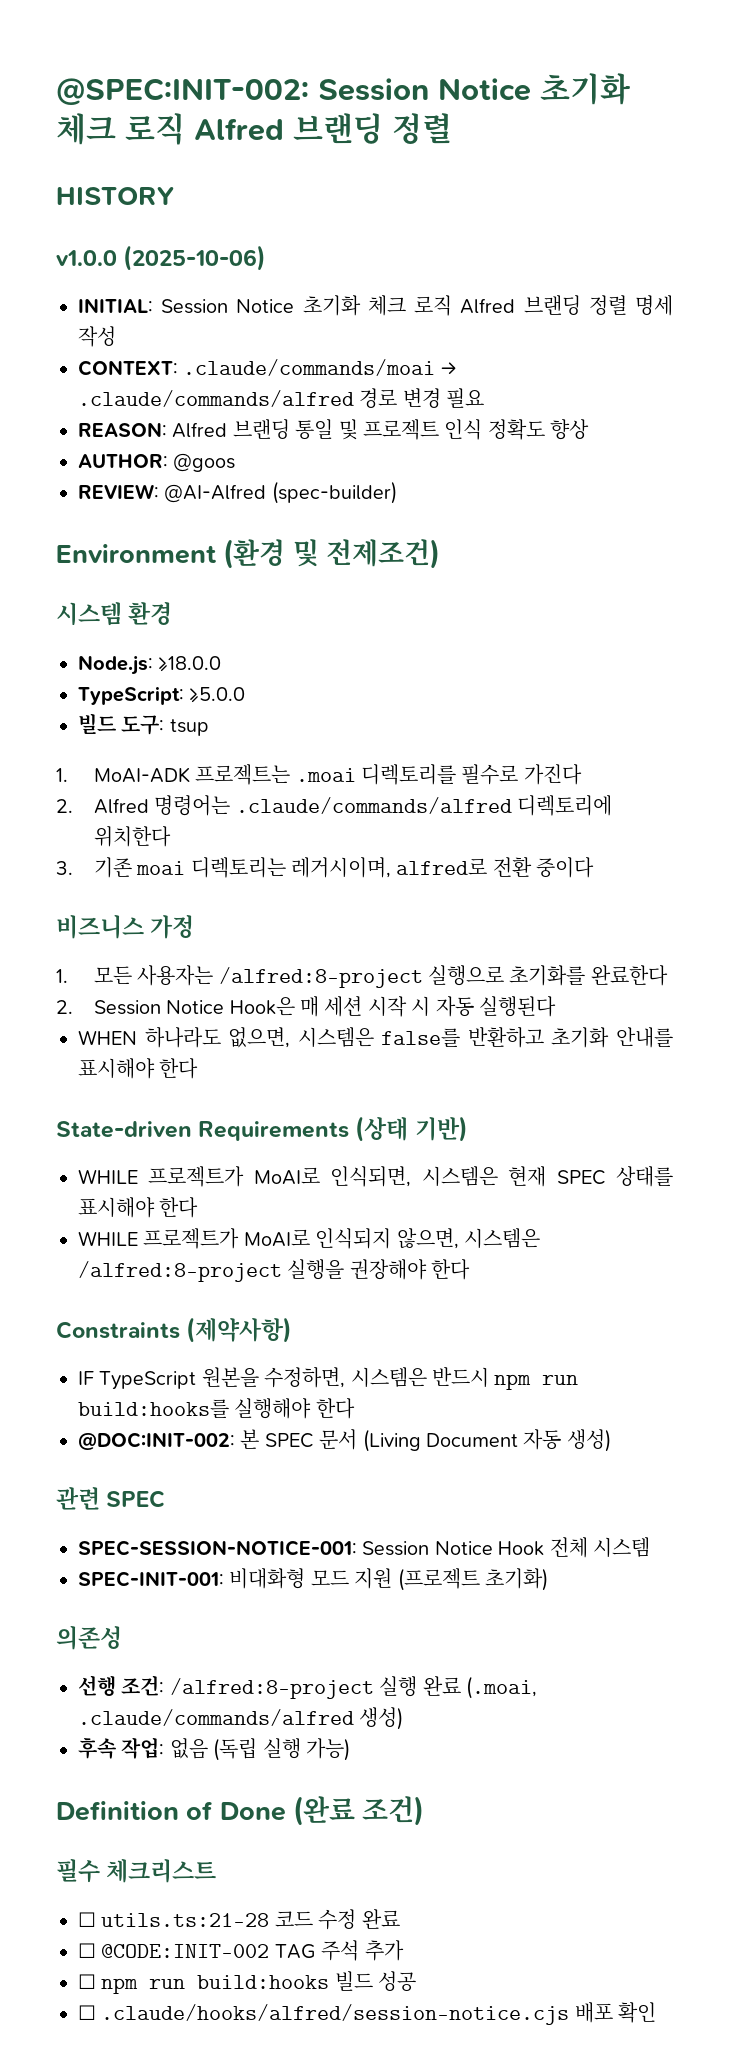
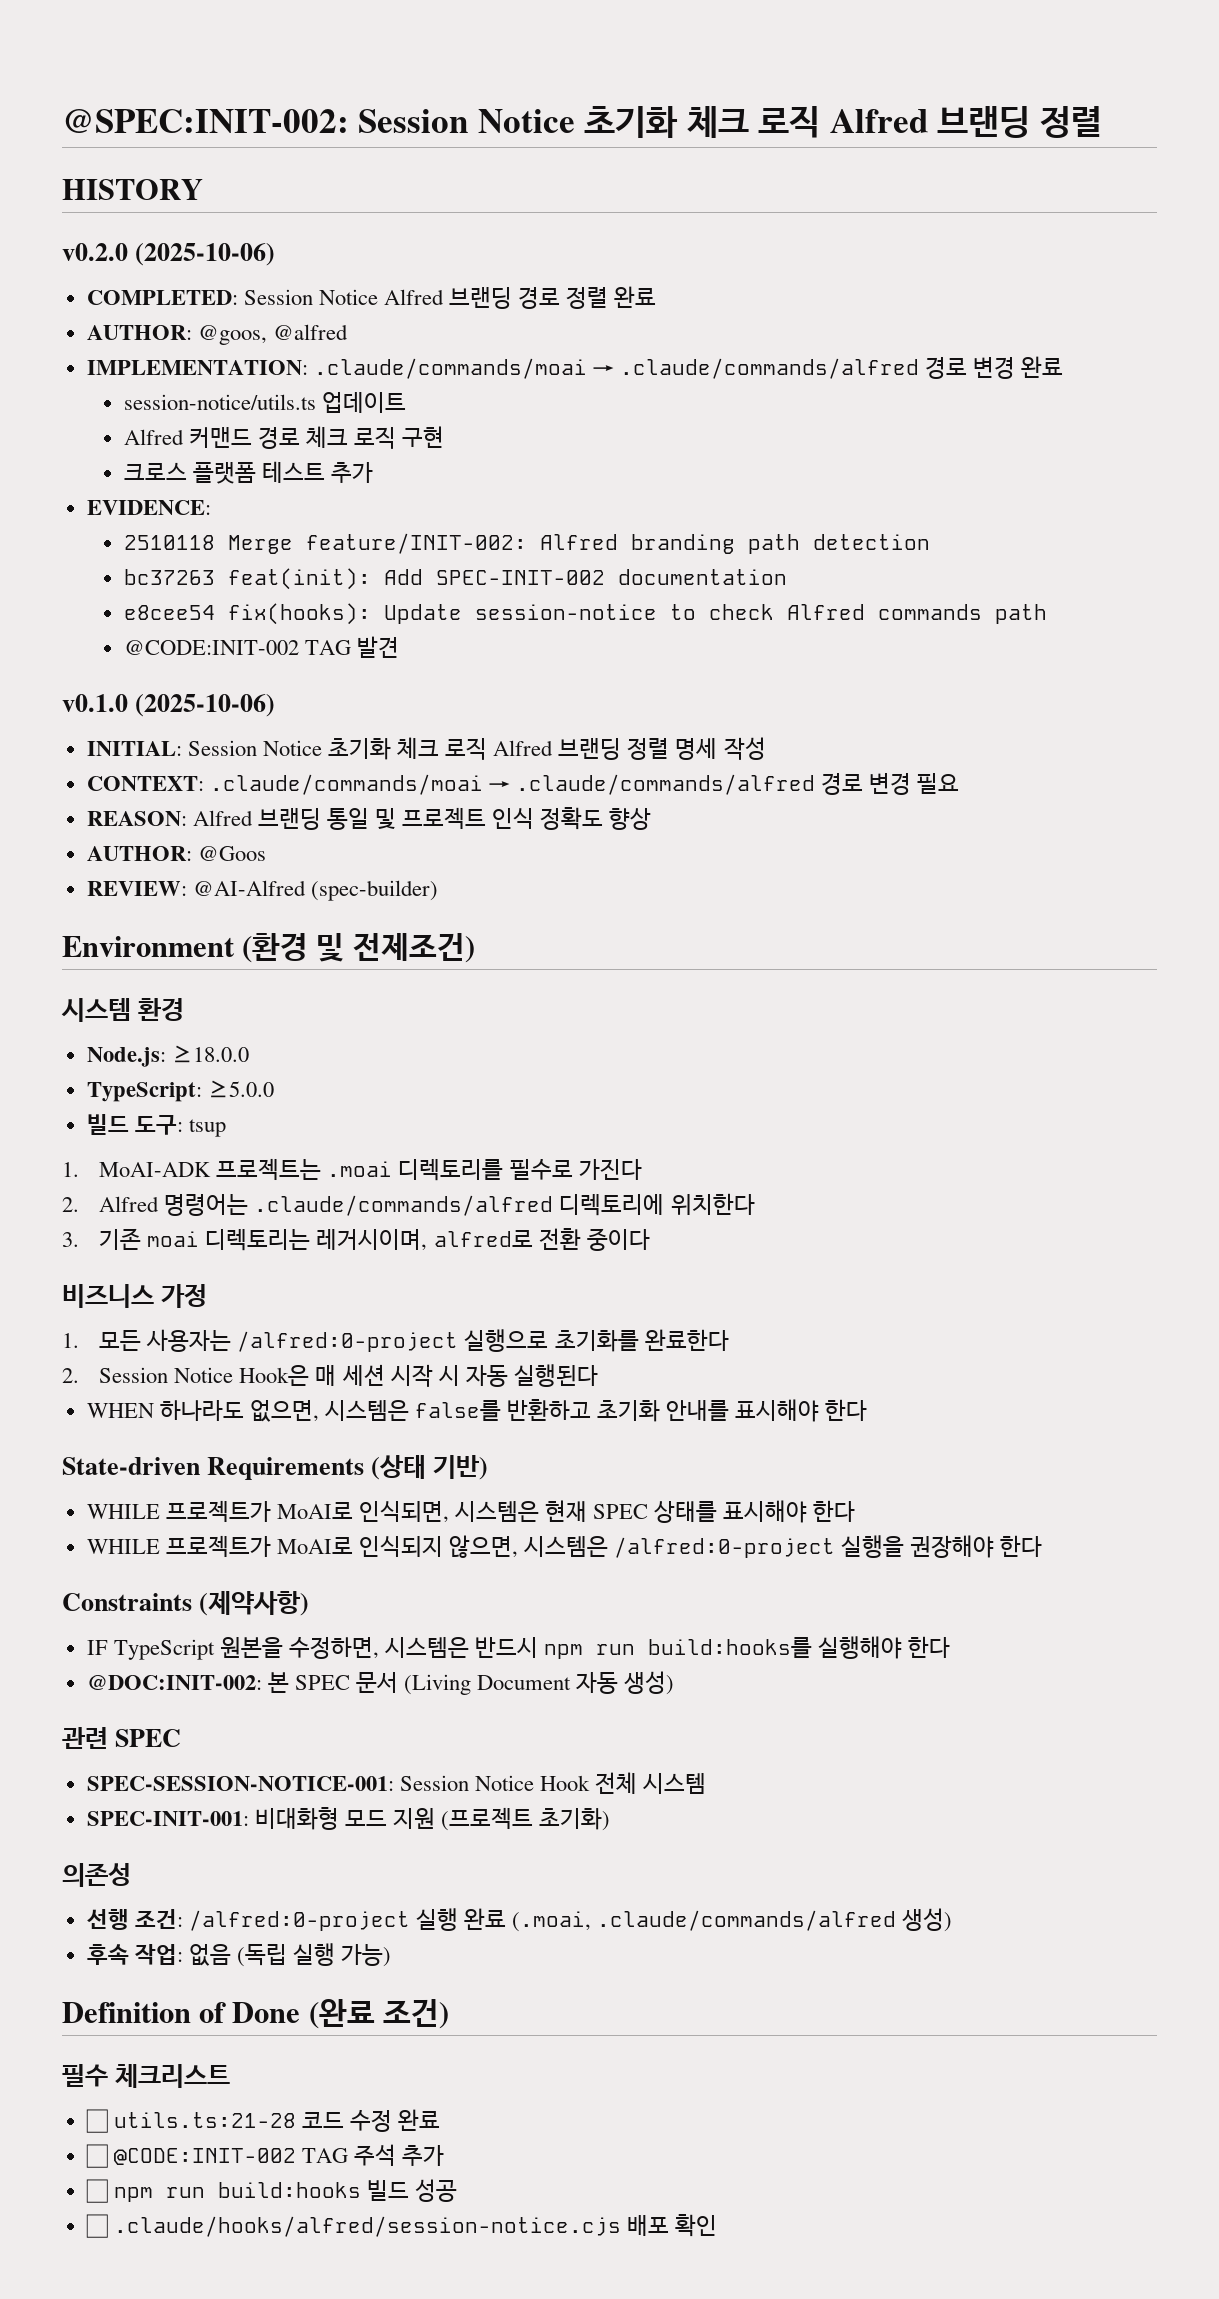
[56,250,117,266] v1.0.0 -> [62,243,276,266] [86,286,657,309] [86,324,348,345] [86,356,1064,379] [123,392,407,413] [123,426,445,449] [123,461,374,484] [86,500,211,515] [123,533,930,554] [123,568,787,590] [123,603,1047,625] [123,636,400,658] [62,694,128,712] v0.2.0 (2025-10-06) // COMPLETED: Session Notice Alfred 브랜딩 경로 정렬 완료 // AUTHOR: @goos, @alfred // IMPLEMENTATION: .claude/commands/moai → .claude/commands/alfred 경로 변경 완료 // session-notice/utils.ts 업데이트 // Alfred 커맨드 경로 체크 로직 구현 // 크로스 플랫폼 테스트 추가 // EVIDENCE: // 2510118 Merge feature/INIT-002: Alfred branding path detection // bc37263 feat(init): Add SPEC-INIT-002 documentation // e8cee54 fix(hooks): Update session-notice to check Alfred commands path // @CODE:INIT-002 TAG 발견 // v0.1.0
[173,453,236,472] @goos -> [197,846,266,861] @Goos
[218,967,423,988] /alfred:8-project -> [237,1331,459,1352] /alfred:0-project
[78,1261,282,1282] /alfred:8-project -> [614,1537,836,1558] /alfred:0-project
[169,1678,374,1699] /alfred:8-project -> [188,1910,410,1931] /alfred:0-project

